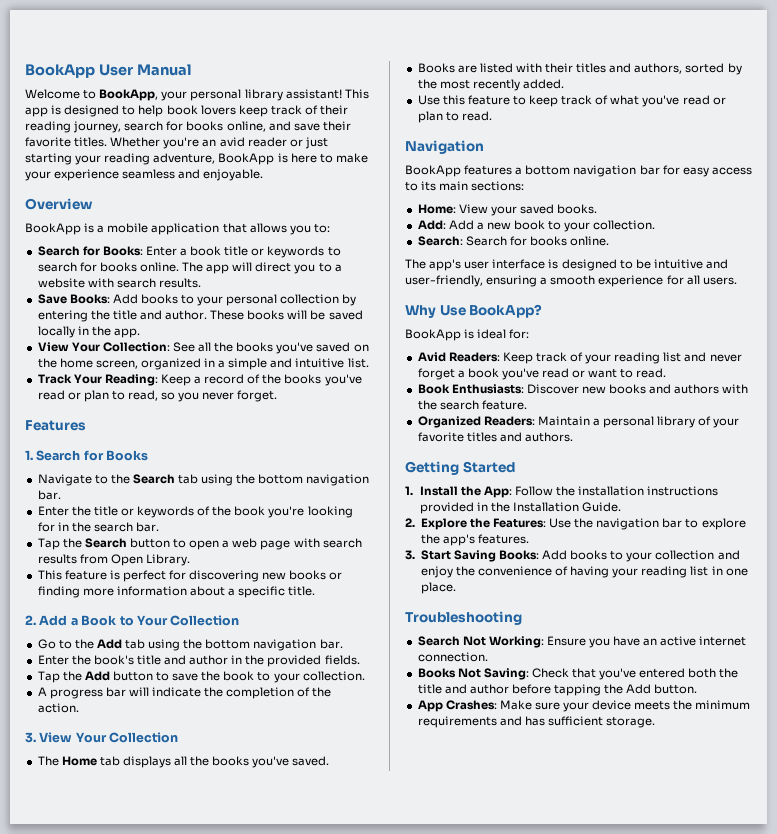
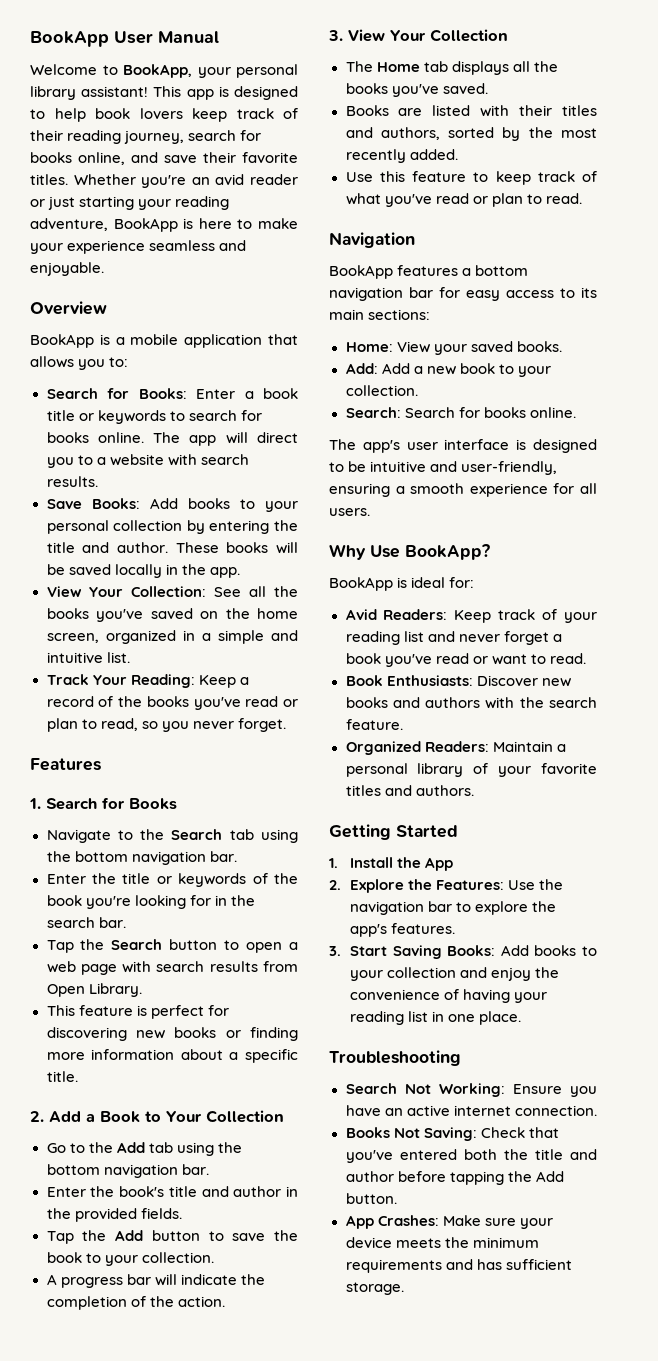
[483,486,719,498] [419,502,622,514] App: Follow the installation instructions provided in the Installation Guide. -> [425,857,454,871] App

